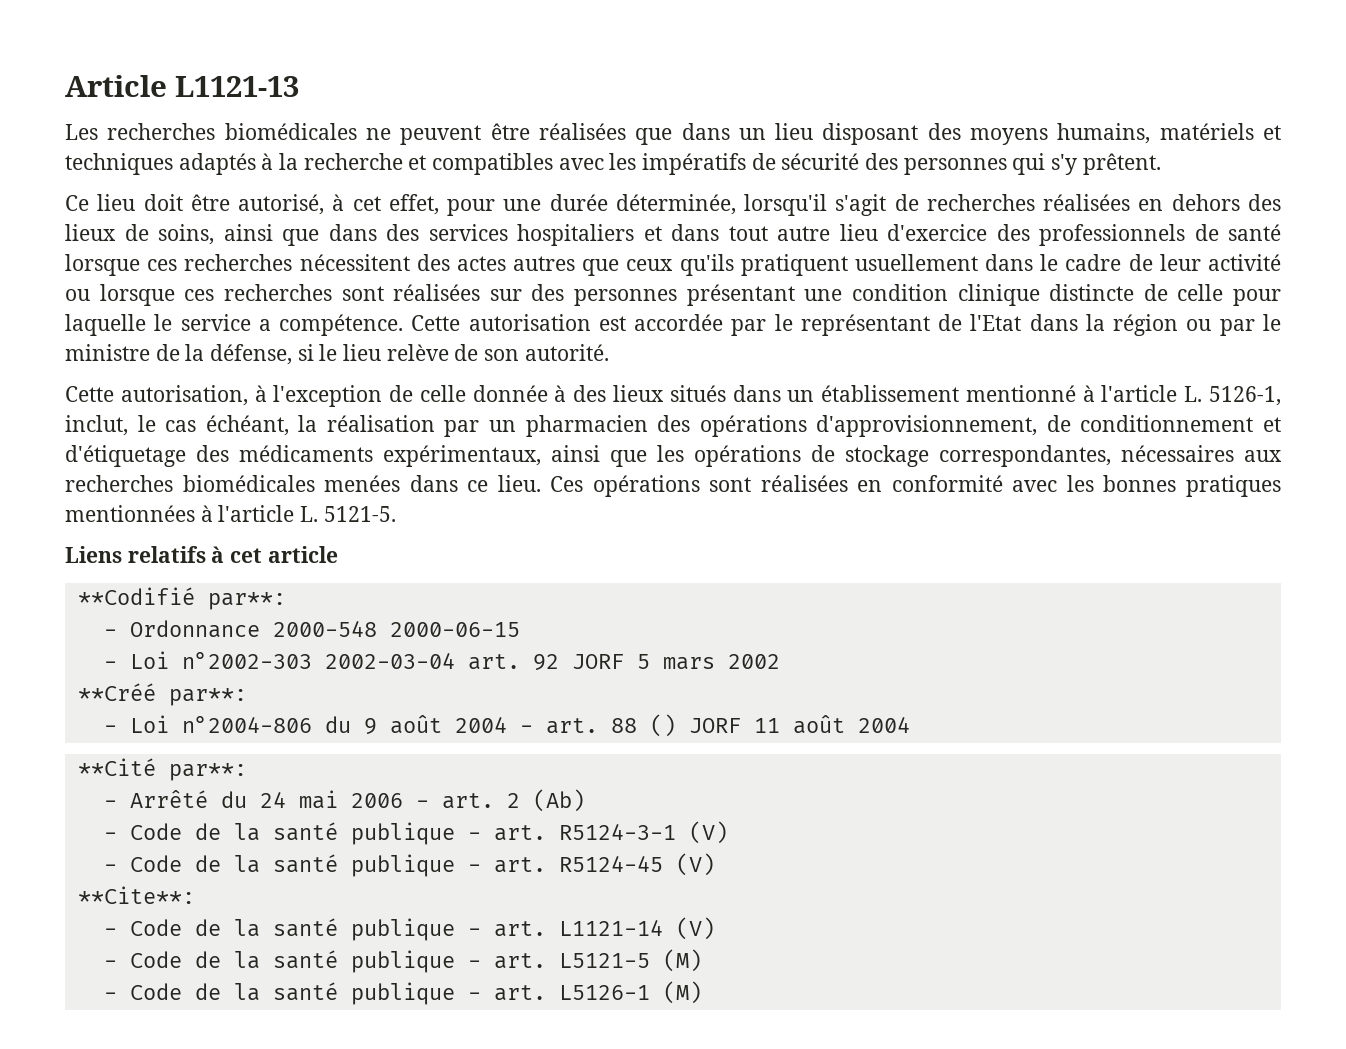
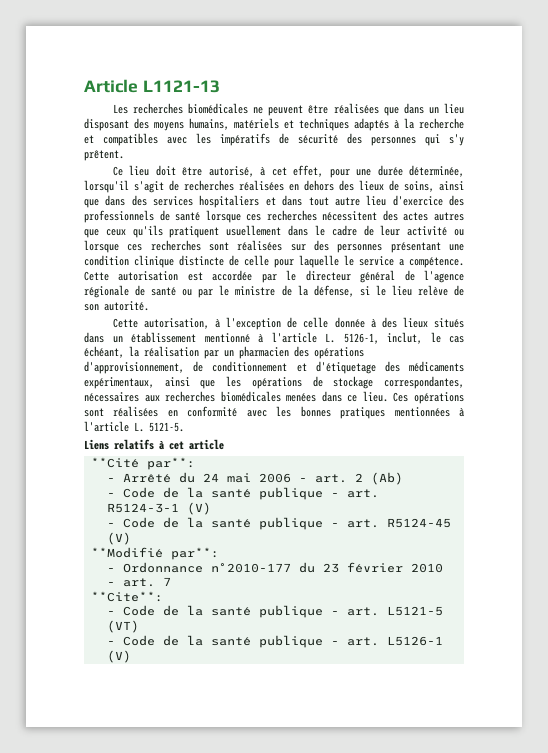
[800,314,1179,336] représentant de l'Etat dans la région -> [305,270,465,283] [84,285,177,298] directeur général de l'agence régionale de santé
[77,587,286,610] [103,620,520,638] [103,651,780,671] [77,683,247,706] [103,714,910,737] // **Codifié par**: // - Ordonnance 2000-548 2000-06-15 // - Loi n°2002-303 2002-03-04 art. 92 JORF 5 mars 2002 // **Créé par**: // - Loi n°2004-806 du 9 août 2004 - art. 88 () JORF 11 août 2004 -> (224, 444) none
[77,886,195,904] [103,917,715,941] **Cite**: // - Code de la santé publique - art. L1121-14 (V) -> [90,547,219,560] [106,562,443,573] [106,577,171,587] [90,591,163,602] **Modifié par**: // - Ordonnance n°2010-177 du 23 février 2010 - art. 7 // **Cite**:
[662,949,702,972] (M) -> [106,620,139,633] (VT)
[662,981,702,1004] (M) -> [106,650,131,663] (V)

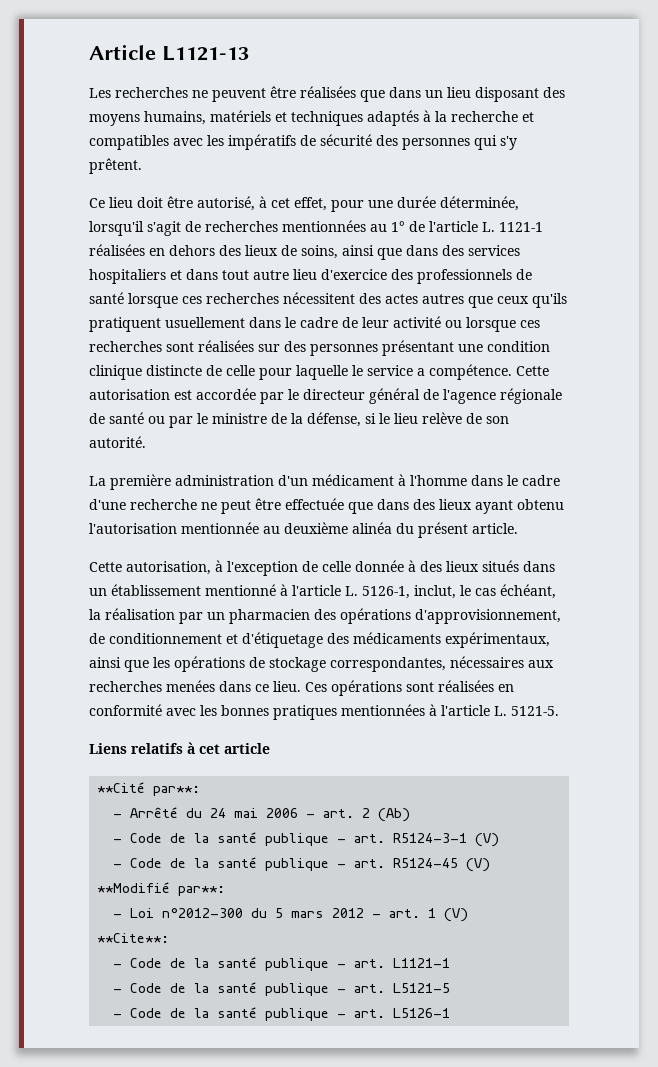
[188,103,249,114] biomédicales -> (188, 92) none
(234, 185) none -> [282,220,543,232] mentionnées au 1° de l'article L. 1121-1
(149, 306) none -> [89,474,560,490] [89,498,564,514] [89,522,518,538] // La première administration d'un médicament à l'homme dans le cadre d'une recherche ne peut être effectuée que dans des lieux ayant obtenu l'autorisation mentionnée au deuxième alinéa du présent article.
[220,391,281,402] biomédicales -> (162, 686) none
[122,562,443,573] [106,577,171,587] [90,591,163,602] Ordonnance n°2010-177 du 23 février 2010 - art. 7 // **Cite**: -> [130,908,469,922] [97,933,170,943] [113,957,451,971] Loi n°2012-300 du 5 mars 2012 - art. 1 (V) // **Cite**: // - Code de la santé publique - art. L1121-1
[106,620,139,633] (VT) -> (451, 988) none
[106,650,131,663] (V) -> (451, 1013) none

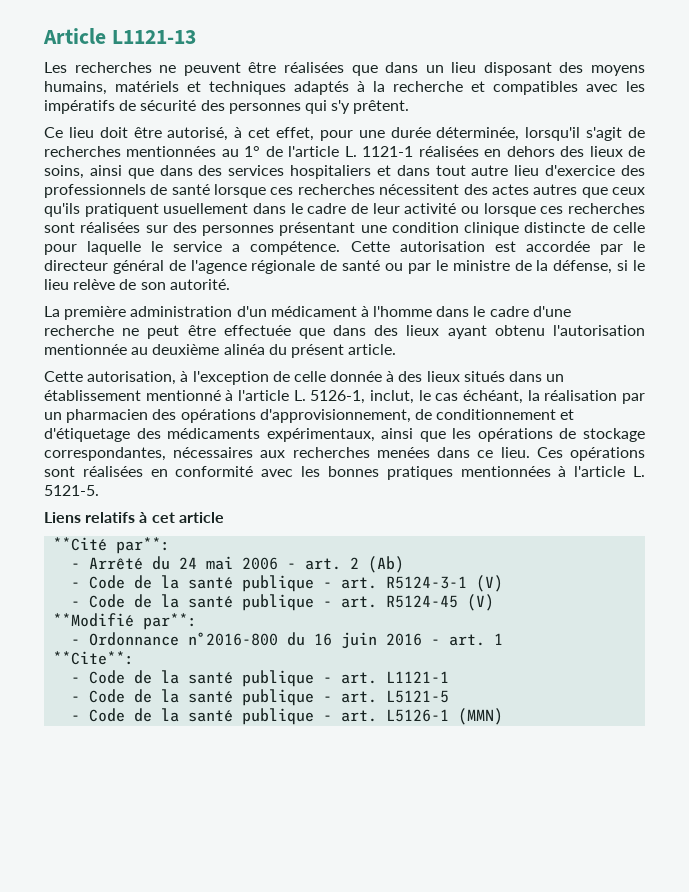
[130,908,365,918] Loi n°2012-300 du 5 mars 2012 -> [89,632,423,649] Ordonnance n°2016-800 du 16 juin 2016
[444,908,469,922] (V) -> (504, 639) none
(451, 1013) none -> [458,708,504,725] (MMN)

